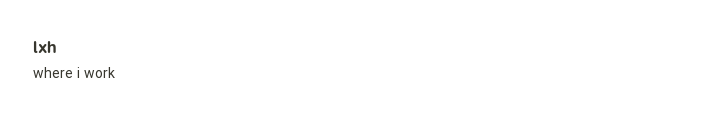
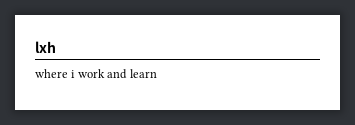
(115, 72) none -> [107,69,157,79] and learn

